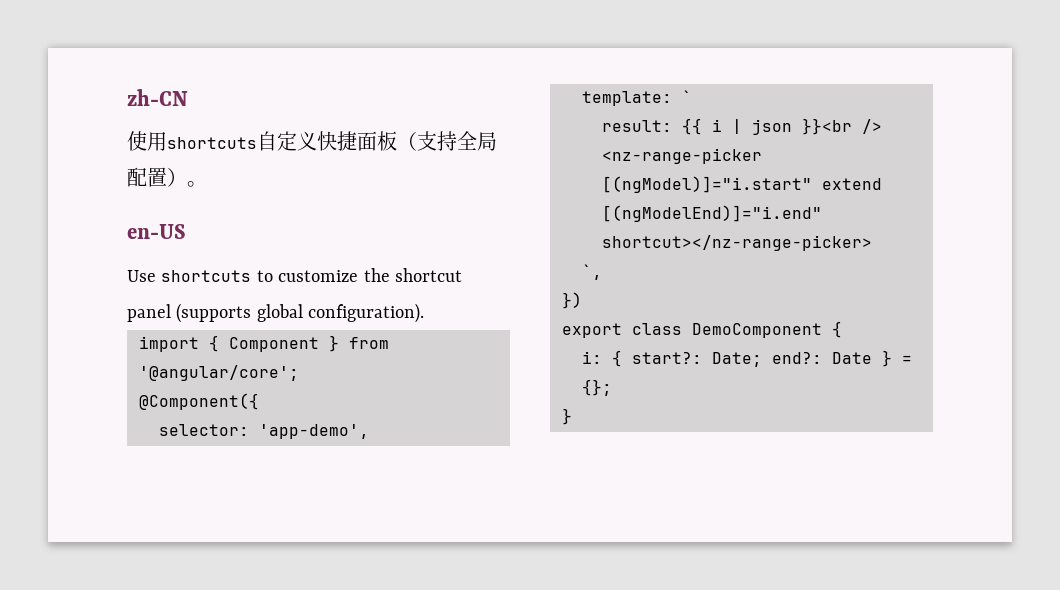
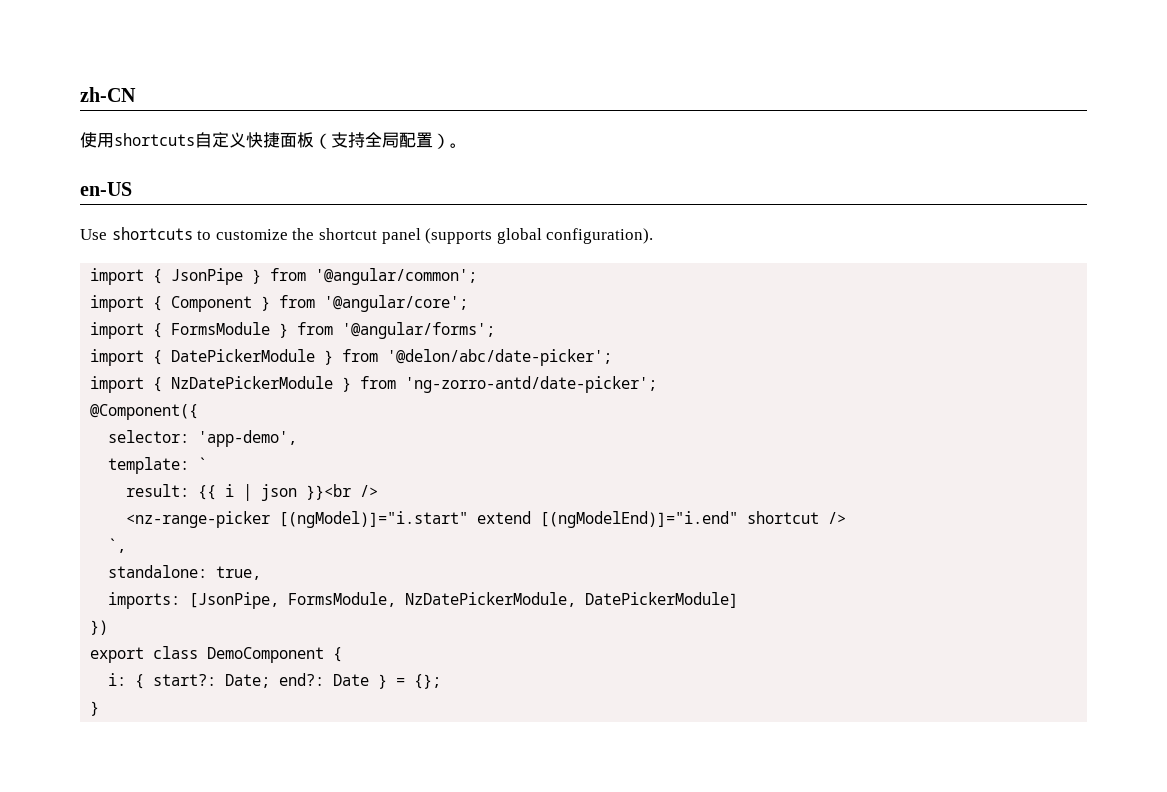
(425, 313) none -> [90,268,478,285] // import { JsonPipe } from '@angular/common';
(299, 373) none -> [90,322,496,339] [90,349,613,366] [90,376,658,393] // import { FormsModule } from '@angular/forms'; // import { DatePickerModule } from '@delon/abc/date-picker'; // import { NzDatePickerModule } from 'ng-zorro-antd/date-picker';
[602,235,872,251] shortcut></nz-range-picker> -> [747,511,847,524] shortcut />
(602, 272) none -> [108,565,262,580] [108,592,739,609] // standalone: true, // imports: [JsonPipe, FormsModule, NzDatePickerModule, DatePickerModule]

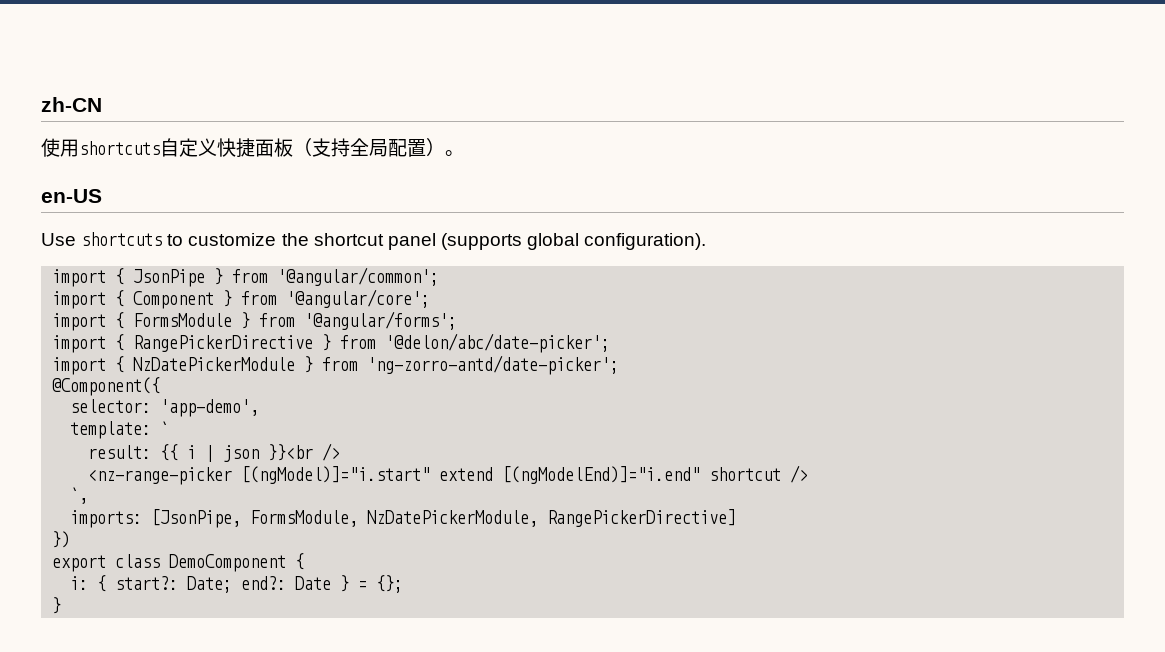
[171,349,316,362] DatePickerModule -> [133,335,314,352] RangePickerDirective
[108,565,262,580] // standalone: true, -> (89, 495) none
[585,592,739,608] DatePickerModule] -> [547,509,737,527] RangePickerDirective]

